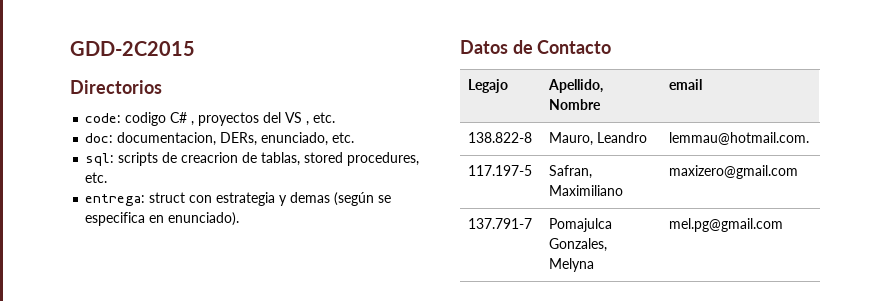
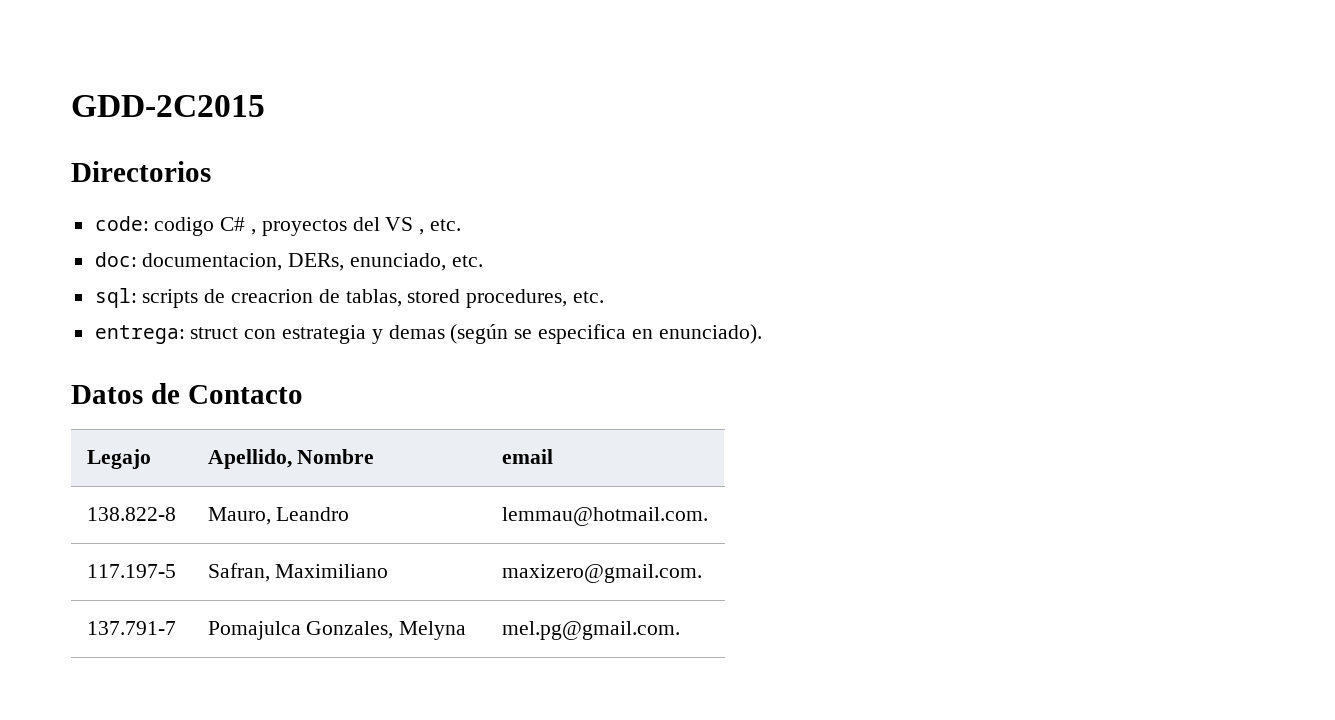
[669,165,799,179] maxizero@gmail.com -> [501,564,702,583] maxizero@gmail.com.
[669,218,784,232] mel.pg@gmail.com -> [501,621,680,640] mel.pg@gmail.com.

